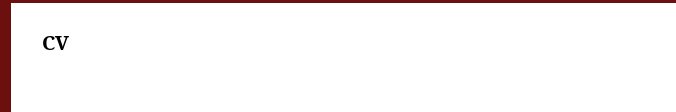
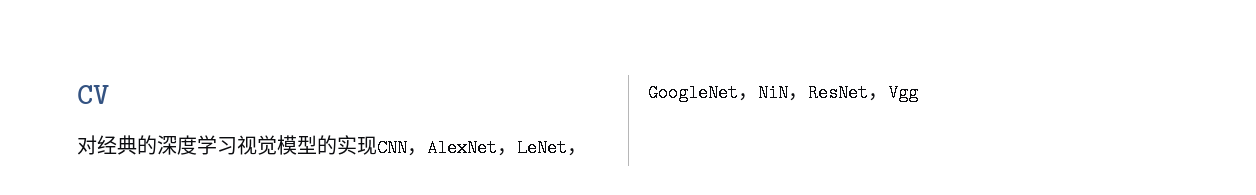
(69, 43) none -> [77,135,587,157] [648,84,918,102] // 对经典的深度学习视觉模型的实现CNN，AlexNet，LeNet，GoogleNet，NiN，ResNet，Vgg

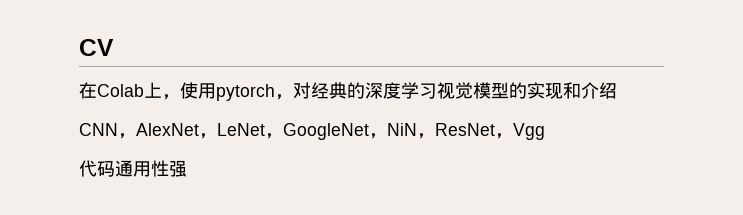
(109, 94) none -> [79,82,293,101] 在Colab上，使用pytorch，
(377, 145) none -> [563,82,617,99] 和介绍 //
(918, 93) none -> [79,160,187,177] // 代码通用性强

